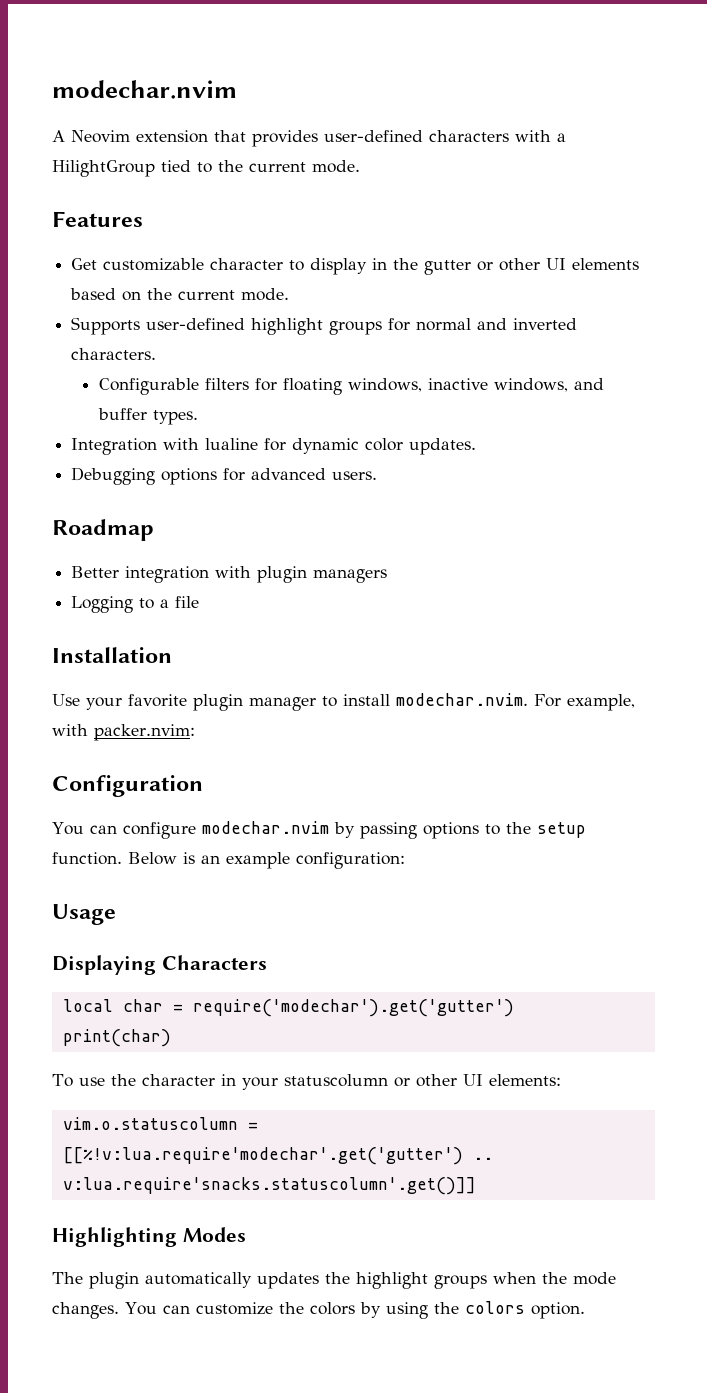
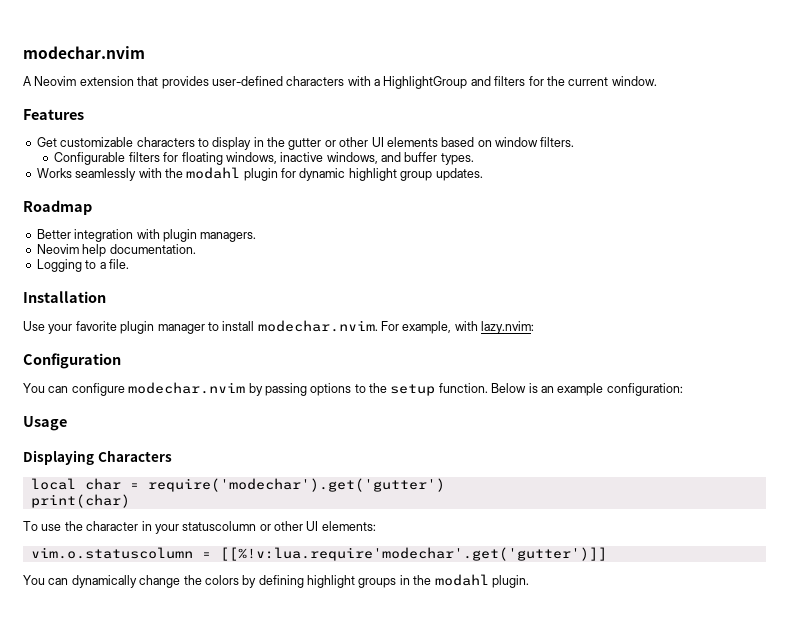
[52,160,360,177] HilightGroup tied to the current mode. -> [383,76,657,89] HighlightGroup and filters for the current window.
[210,258,284,270] character -> [136,137,195,147] characters
[147,288,290,301] [71,317,578,335] [71,348,157,360] the current mode. // Supports user-defined highlight groups for normal and inverted characters. -> [495,137,575,147] window filters.
[71,438,477,455] [71,467,378,485] Integration with lualine for dynamic color updates. // Debugging options for advanced users. -> [36,167,483,181] Works seamlessly with the modahl plugin for dynamic highlight group updates.
[313,569,388,583] managers -> [200,232,257,242] [36,244,196,257] managers. // Neovim help documentation.
[175,596,200,608] file -> [108,259,129,269] file.
[94,724,195,741] packer.nvim: -> [481,321,535,334] lazy.nvim:
[62,1147,493,1165] [62,1177,476,1195] [52,1227,246,1247] [52,1272,616,1289] [52,1301,585,1319] [[%!v:lua.require'modechar'.get('gutter') .. v:lua.require'snacks.statuscolumn'.get()]] // Highlighting Modes // The plugin automatically updates the highlight groups when the mode changes. You can customize the colors by using the colors option. -> [219,547,607,561] [23,574,529,588] [[%!v:lua.require'modechar'.get('gutter')]] // You can dynamically change the colors by defining highlight groups in the modahl plugin.

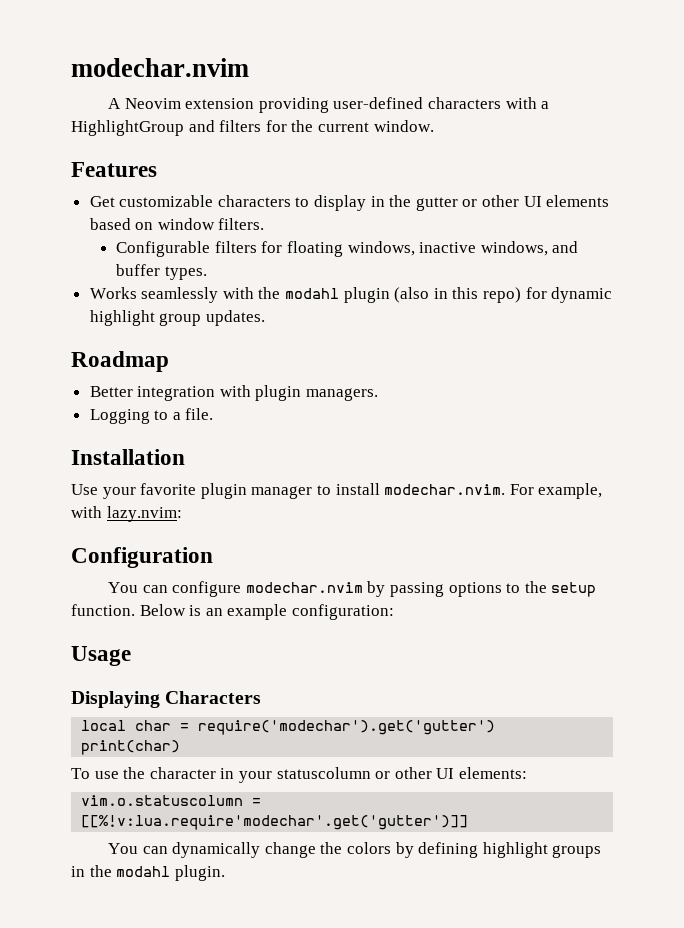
[137,76,209,89] that provides -> [258,97,329,113] providing
(278, 174) none -> [394,287,522,303] (also in this repo)
[36,244,196,257] // Neovim help documentation. -> (379, 394) none

